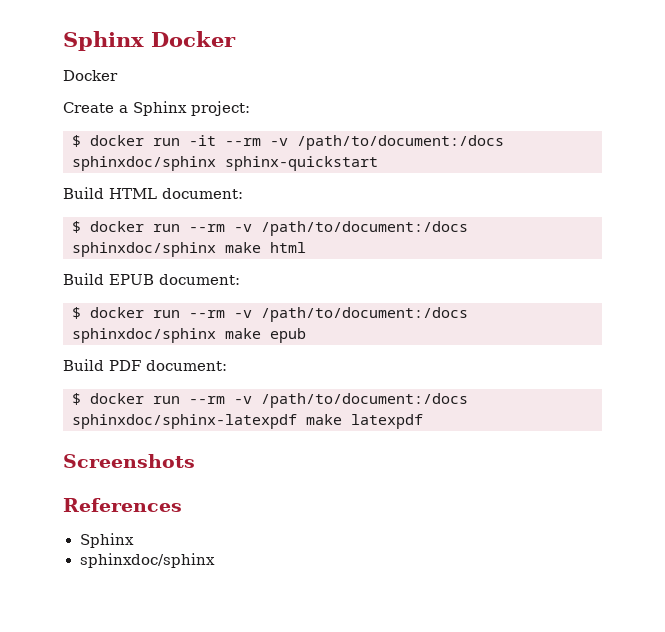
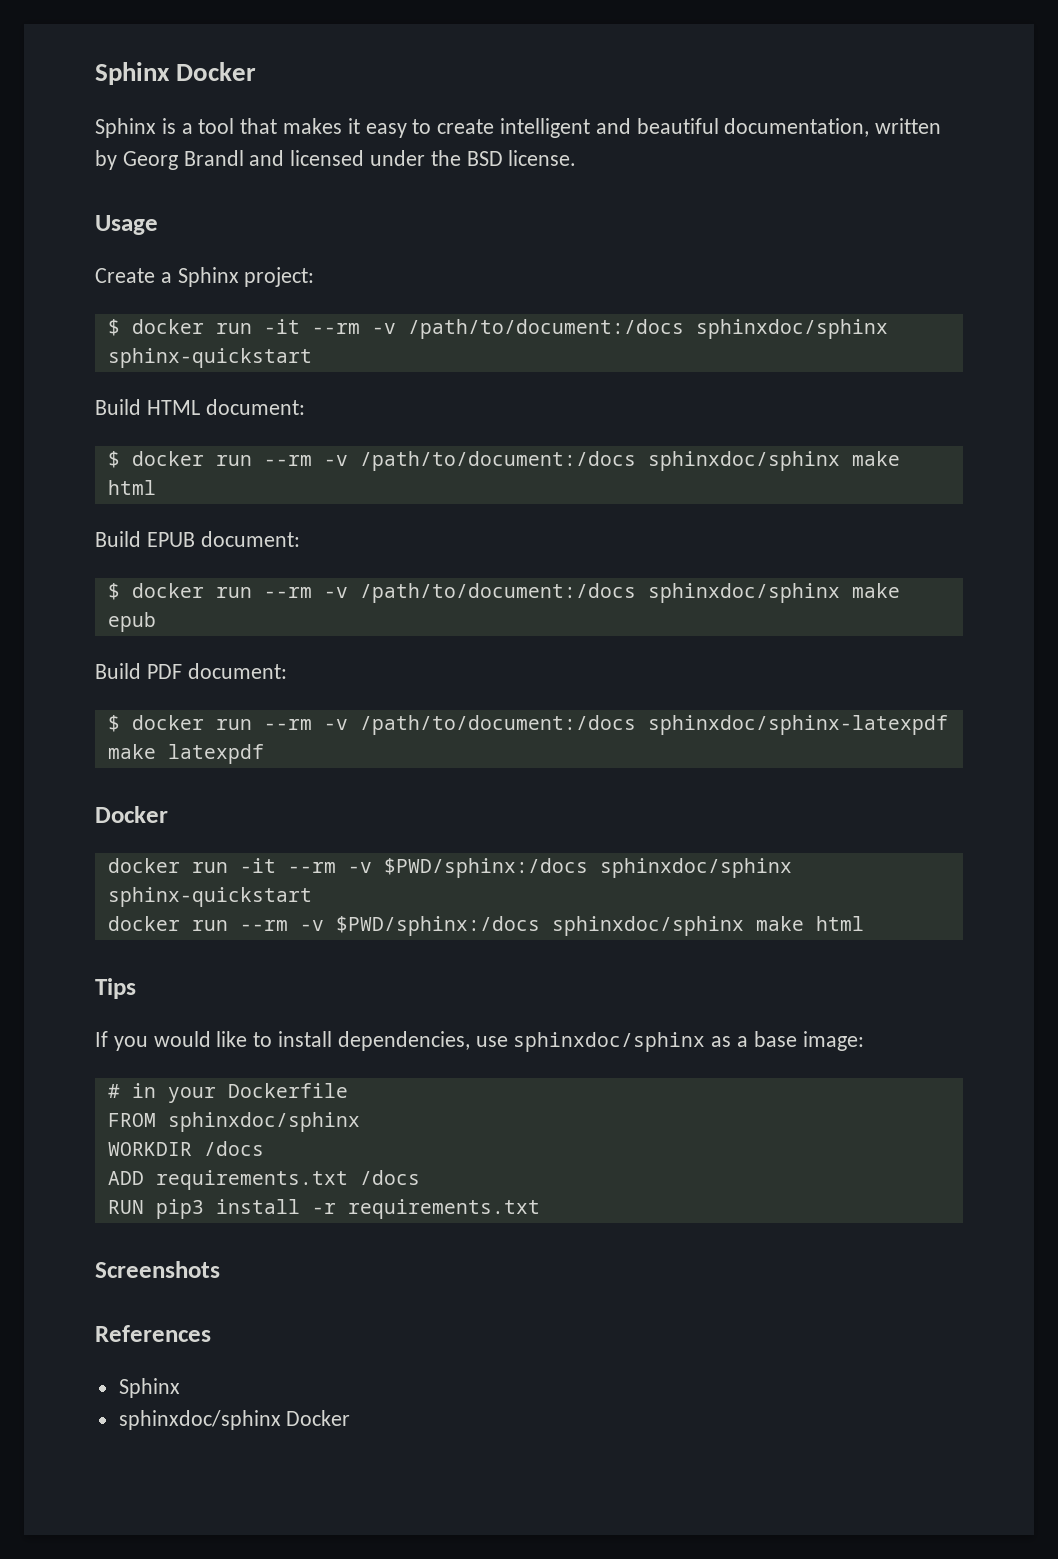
[63,70,118,81] Docker -> [95,118,942,138] [95,150,577,170] [95,215,158,235] Sphinx is a tool that makes it easy to create intelligent and beautiful documentation, written by Georg Brandl and licensed under the BSD license. // Usage
(423, 421) none -> [95,806,168,823] [107,858,792,878] [107,887,312,907] [107,916,864,936] [95,978,136,999] [95,1031,864,1052] [107,1083,348,1103] [107,1112,360,1132] [107,1141,264,1156] [107,1170,420,1190] [107,1199,540,1219] // Docker // docker run -it --rm -v $PWD/sphinx:/docs sphinxdoc/sphinx sphinx-quickstart // docker run --rm -v $PWD/sphinx:/docs sphinxdoc/sphinx make html // Tips // If you would like to install dependencies, use sphinxdoc/sphinx as a base image: // # in your Dockerfile // FROM sphinxdoc/sphinx // WORKDIR /docs // ADD requirements.txt /docs // RUN pip3 install -r requirements.txt
(215, 560) none -> [286,1410,351,1426] Docker

